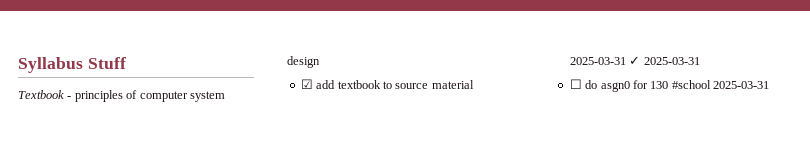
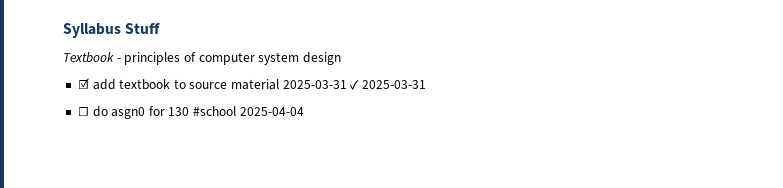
[713,81,769,89] 2025-03-31 -> [239,107,304,116] 2025-04-04

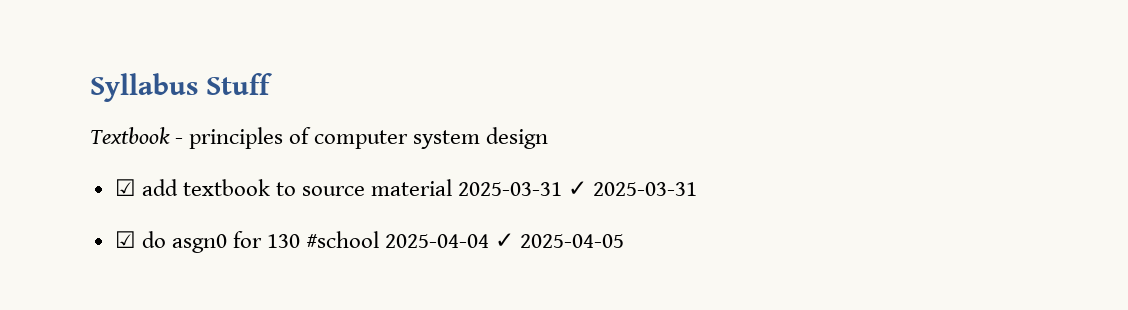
[77,107,89,116] ☐ -> [114,231,136,248] ☑
(304, 111) none -> [495,233,625,248] ✓ 2025-04-05

